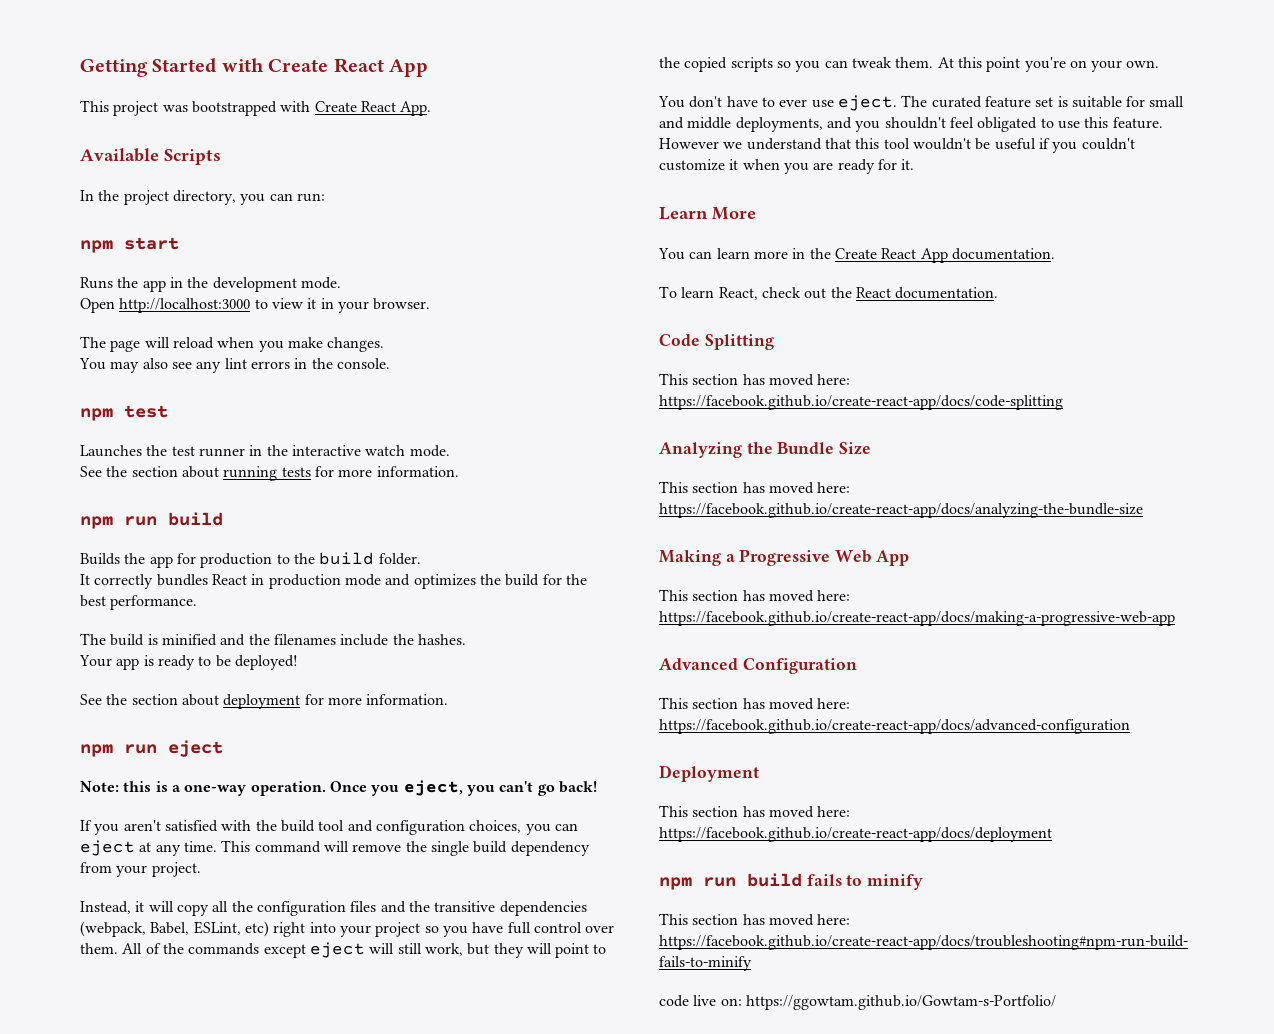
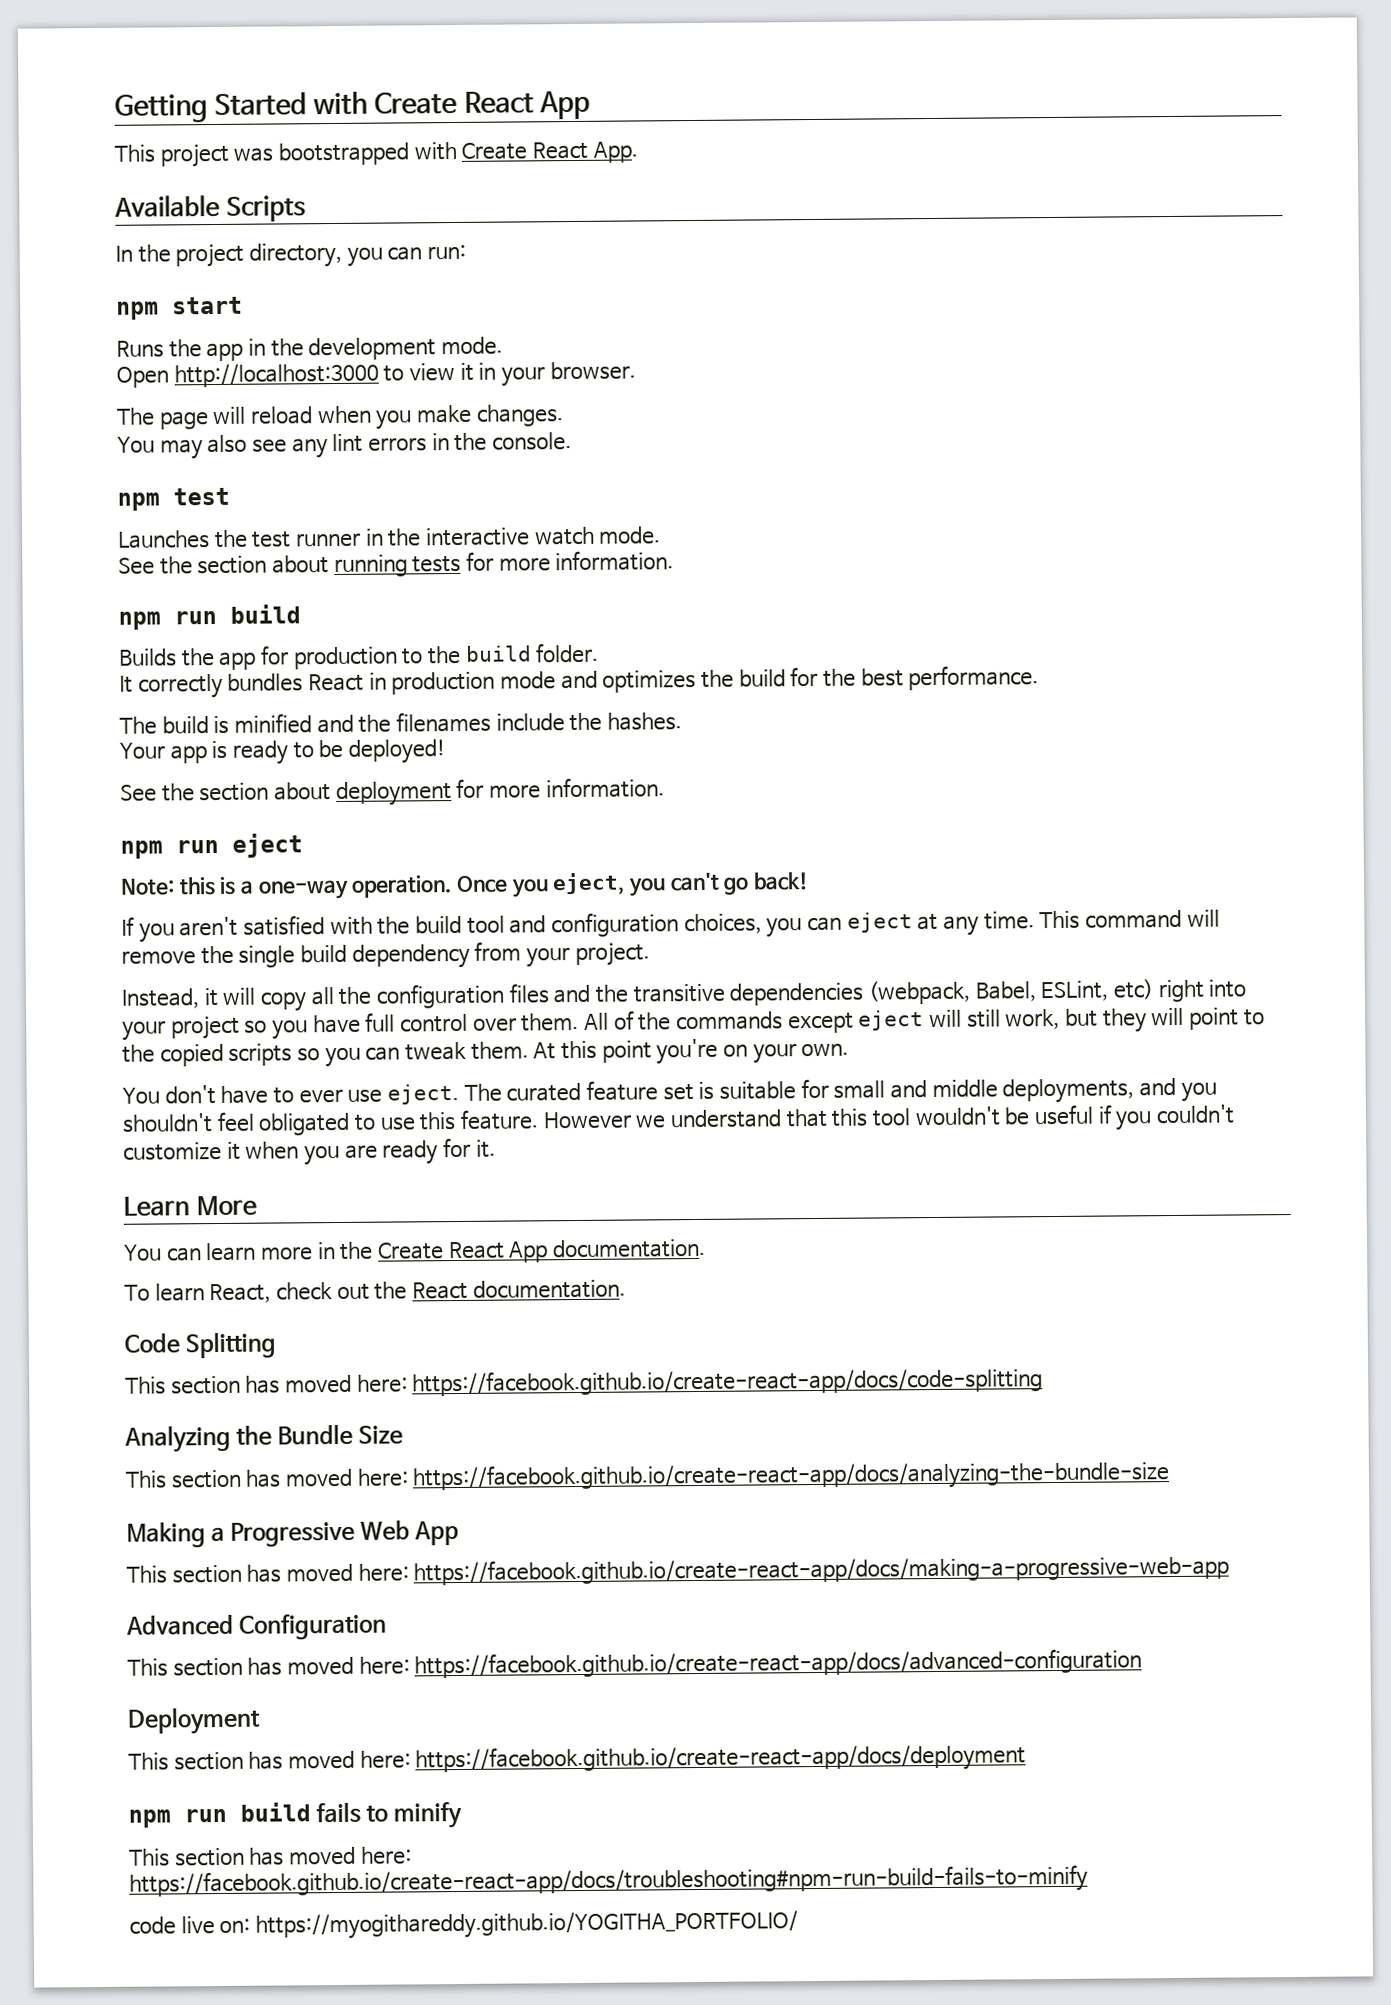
[745,995,1056,1010] https://ggowtam.github.io/Gowtam-s-Portfolio/ -> [255,1910,799,1940] https://myogithareddy.github.io/YOGITHA_PORTFOLIO/

